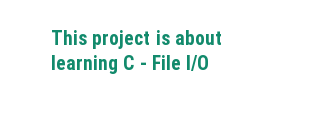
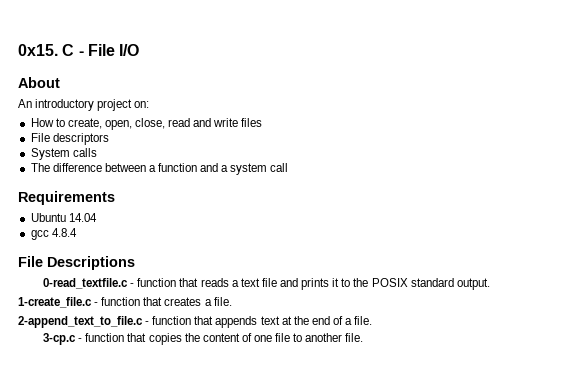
[51,30,222,49] [51,55,118,74] This project is about learning -> [18,44,58,56] 0x15.
(210, 63) none -> [18,77,60,88] [18,99,150,111] [30,118,263,130] [30,133,109,145] [30,148,97,160] [30,163,289,175] [18,191,115,205] [30,213,97,222] [30,228,77,240] [18,256,135,270] [43,278,490,290] [18,297,232,308] [18,316,373,328] [43,333,364,345] // About // An introductory project on: // How to create, open, close, read and write files // File descriptors // System calls // The difference between a function and a system call // Requirements // Ubuntu 14.04 // gcc 4.8.4 // File Descriptions // 0-read_textfile.c - function that reads a text file and prints it to the POSIX standard output. // 1-create_file.c - function that creates a file. // 2-append_text_to_file.c - function that appends text at the end of a file. // 3-cp.c - function that copies the content of one file to another file.

